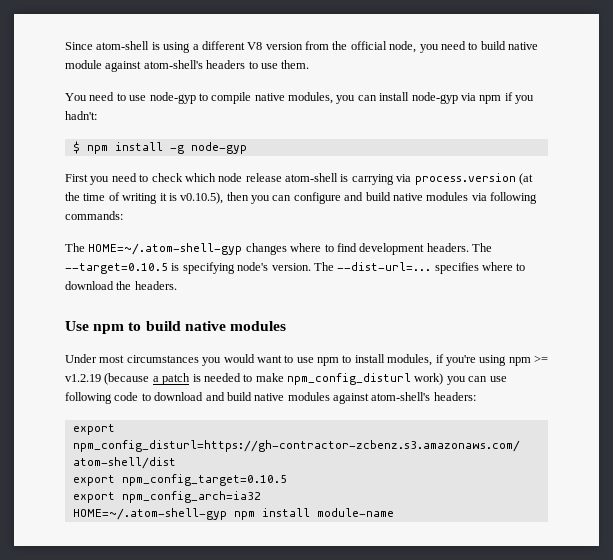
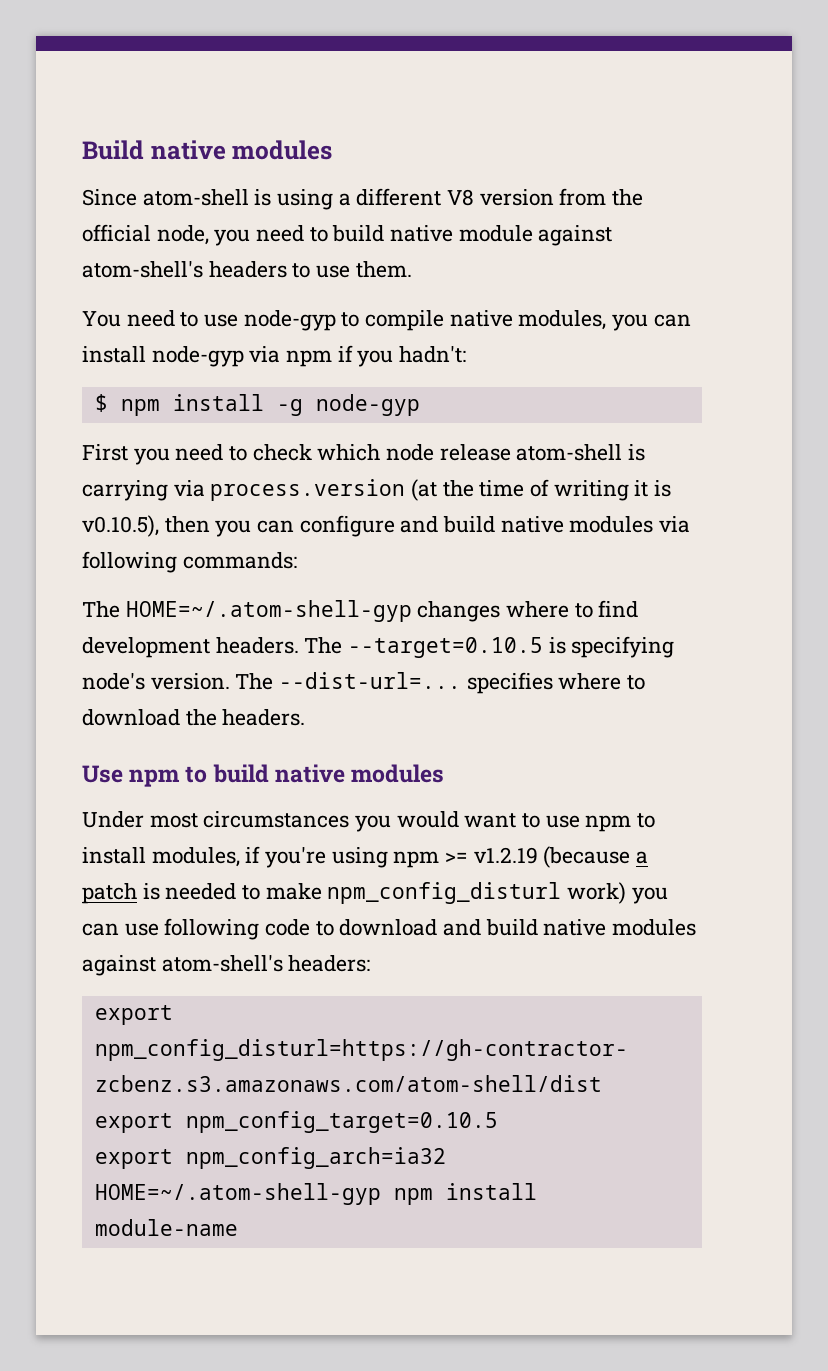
(65, 46) none -> [82,140,333,160] Build native modules //

